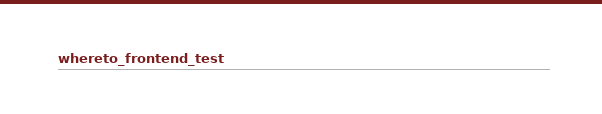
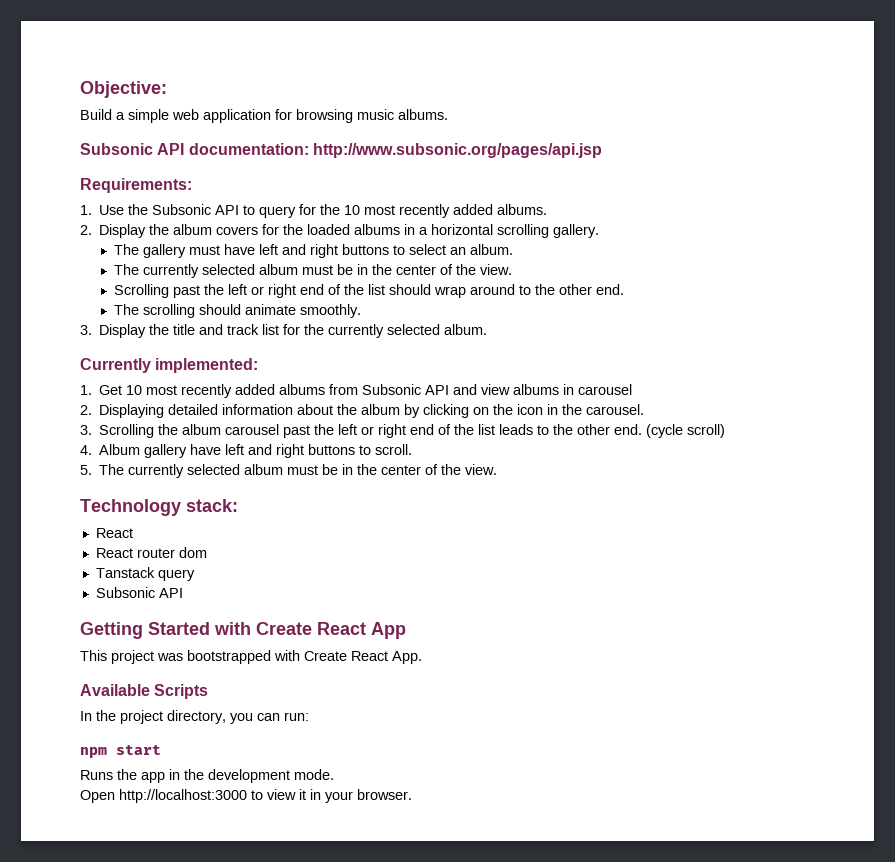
[58,53,224,66] whereto_frontend_test -> [80,81,167,98] [80,109,448,123] [80,143,602,158] [80,178,192,193] [80,204,548,218] [80,224,600,238] [114,244,514,258] [114,264,513,278] [114,284,625,298] [114,304,362,318] [80,324,488,338] [80,358,259,373] [80,384,633,398] [80,404,645,418] [80,424,726,438] [80,444,413,458] [80,464,498,478] [80,499,238,516] [95,528,133,538] [95,547,207,558] [95,567,195,581] [95,587,183,598] [80,622,406,639] [80,650,422,664] [80,684,209,699] [80,710,309,724] [80,745,161,758] [80,769,334,783] [80,789,412,803] Objective: // Build a simple web application for browsing music albums. // Subsonic API documentation: http://www.subsonic.org/pages/api.jsp // Requirements: // 1. Use the Subsonic API to query for the 10 most recently added albums. // 2. Display the album covers for the loaded albums in a horizontal scrolling gallery. // The gallery must have left and right buttons to select an album. // The currently selected album must be in the center of the view. // Scrolling past the left or right end of the list should wrap around to the other end. // The scrolling should animate smoothly. // 3. Display the title and track list for the currently selected album. // Currently implemented: // 1. Get 10 most recently added albums from Subsonic API and view albums in carousel // 2. Displaying detailed information about the album by clicking on the icon in the carousel. // 3. Scrolling the album carousel past the left or right end of the list leads to the other end. (cycle scroll) // 4. Album gallery have left and right buttons to scroll. // 5. The currently selected album must be in the center of the view. // Technology stack: // React // React router dom // Tanstack query // Subsonic API // Getting Started with Create React App // This project was bootstrapped with Create React App. // Available Scripts // In the project directory, you can run: // npm start // Runs the app in the development mode. // Open http://localhost:3000 to view it in your browser.

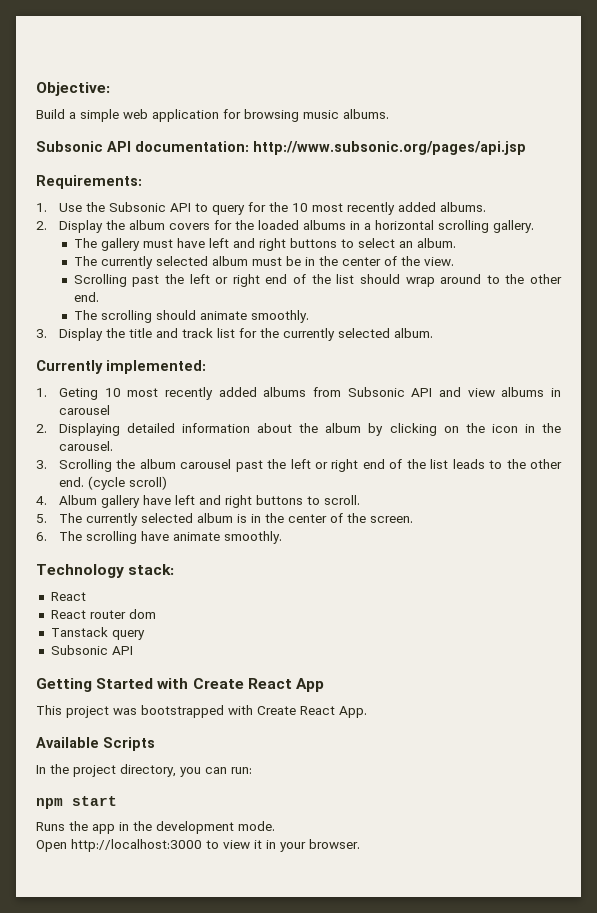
[99,385,123,395] Get -> [58,388,98,400] Geting
[287,464,498,475] must be in the center of the view. -> [236,513,413,523] [36,531,282,544] is in the center of the screen. // 6. The scrolling have animate smoothly.

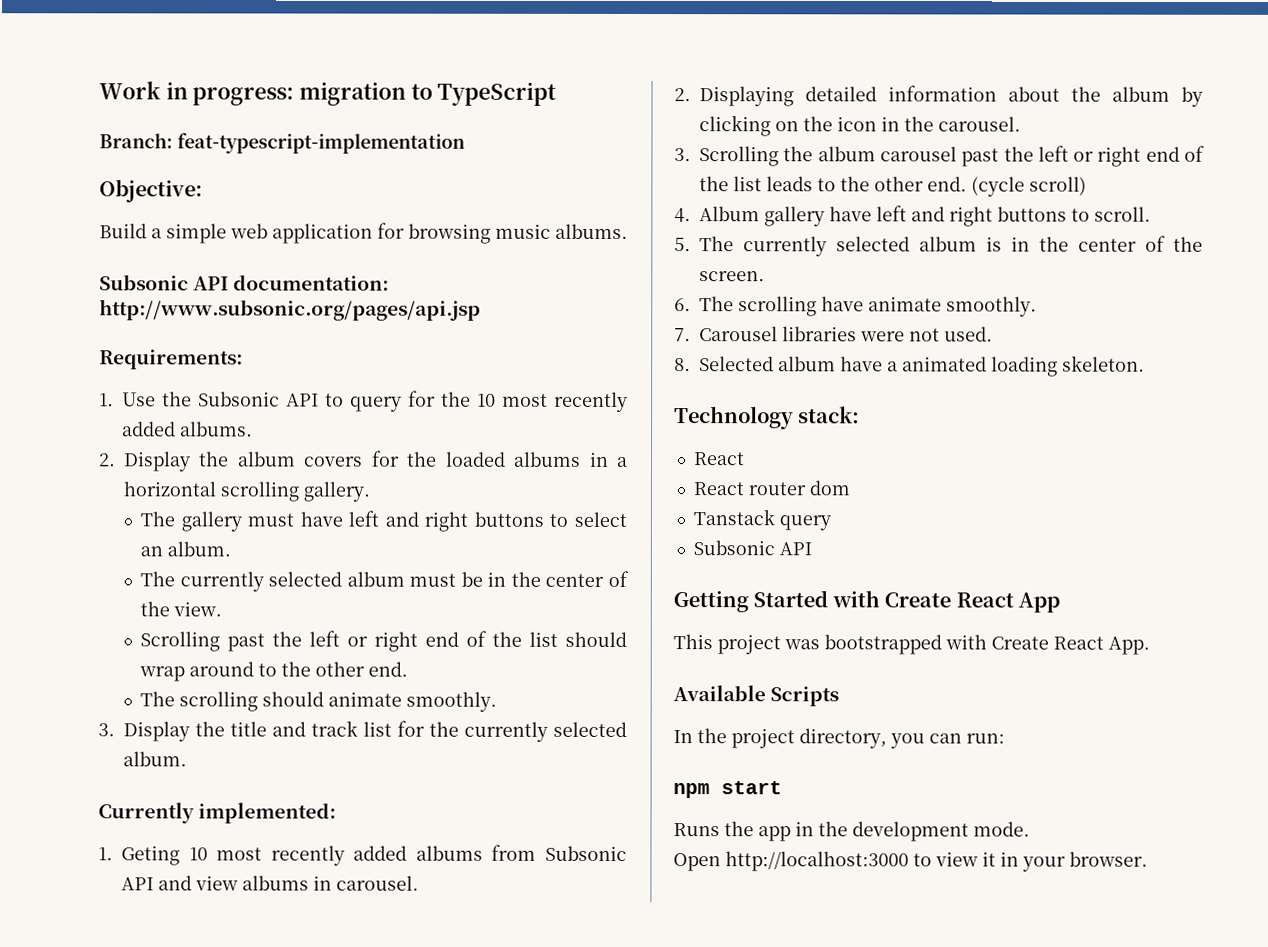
(36, 89) none -> [99,81,558,106] [99,132,465,154] Work in progress: migration to TypeScript // Branch: feat-typescript-implementation //
[58,405,110,415] carousel -> [336,875,419,891] carousel.
(282, 537) none -> [674,326,993,342] [674,355,1145,377] // 7. Carousel libraries were not used. // 8. Selected album have a animated loading skeleton.

